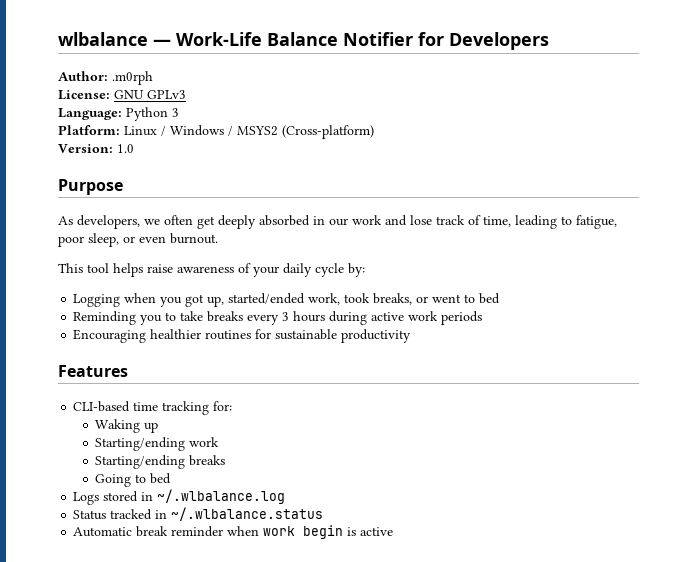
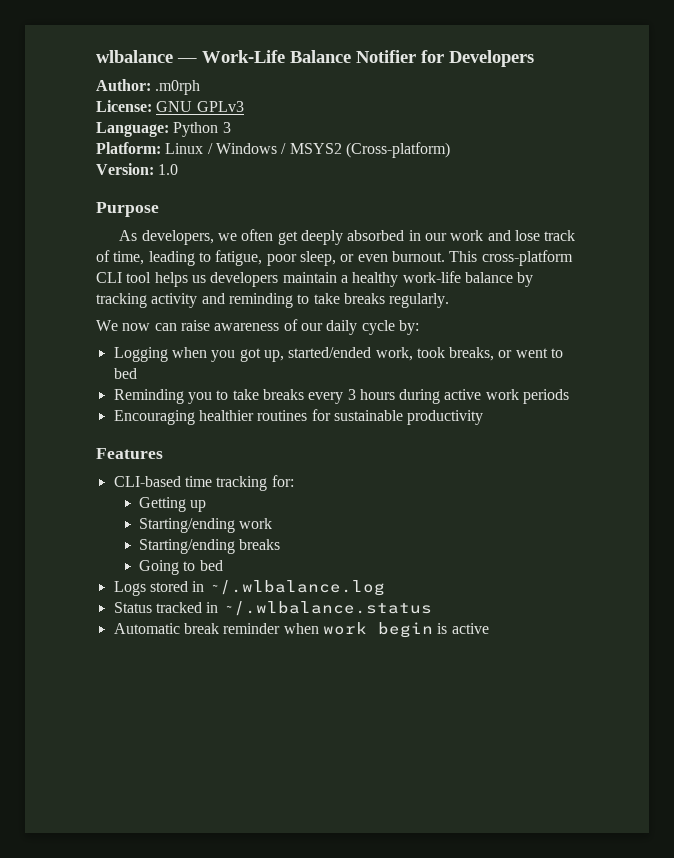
[58,263,143,277] // This tool helps -> [449,250,573,266] [96,271,534,287] [96,293,450,308] [96,320,177,331] This cross-platform CLI tool helps us developers maintain a healthy work-life balance by tracking activity and reminding to take breaks regularly. // We now can
[253,266,279,277] your -> [300,323,323,331] our
[95,419,141,433] Waking -> [139,497,187,512] Getting

